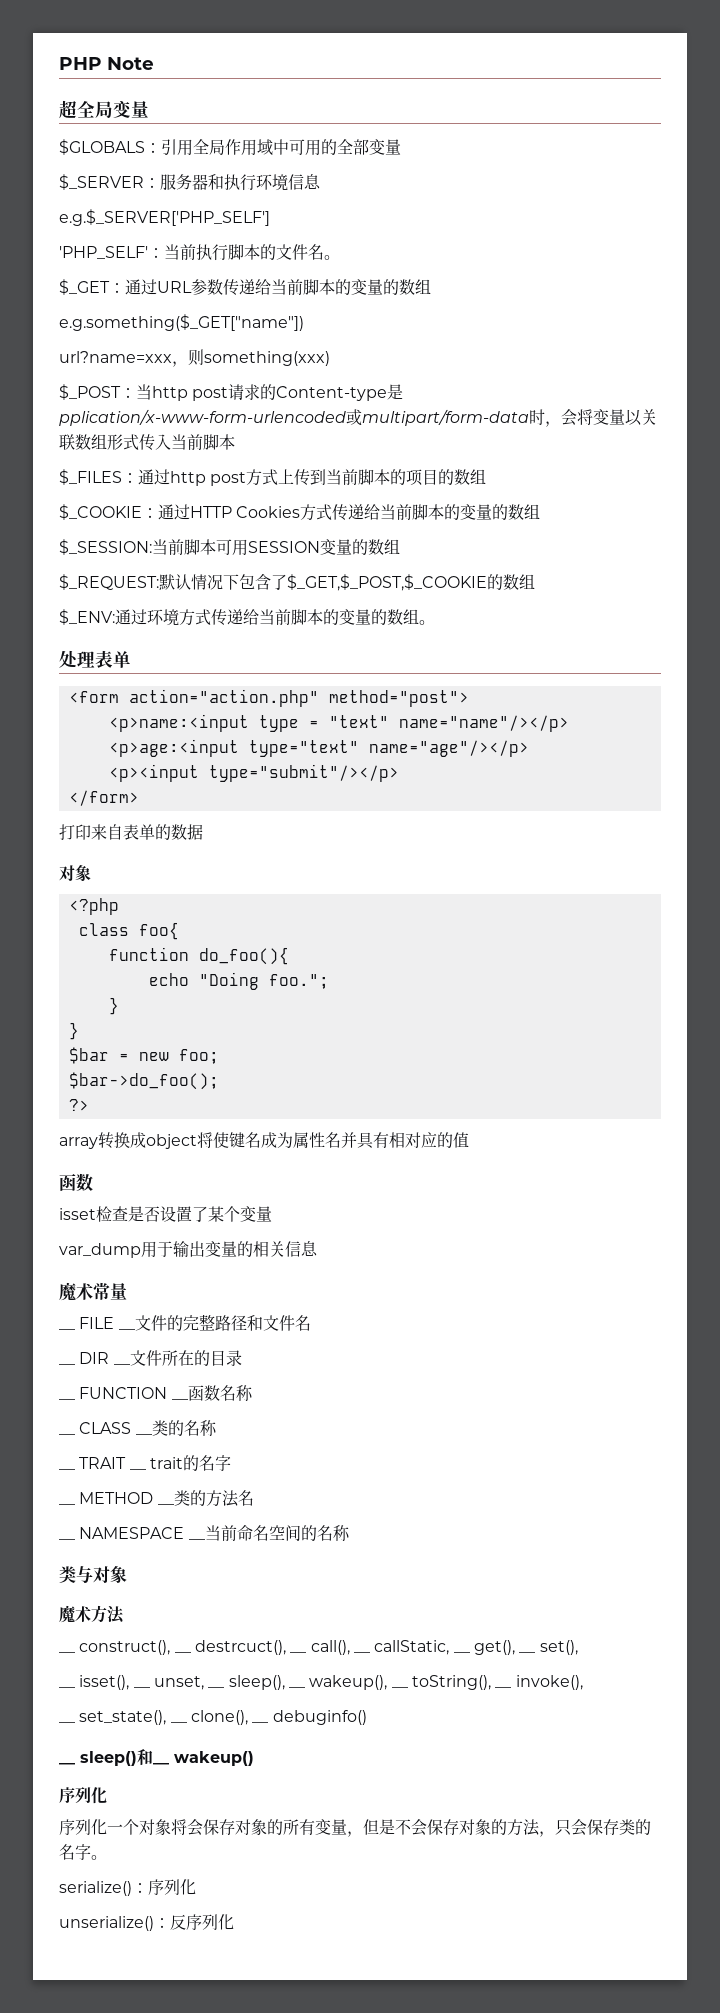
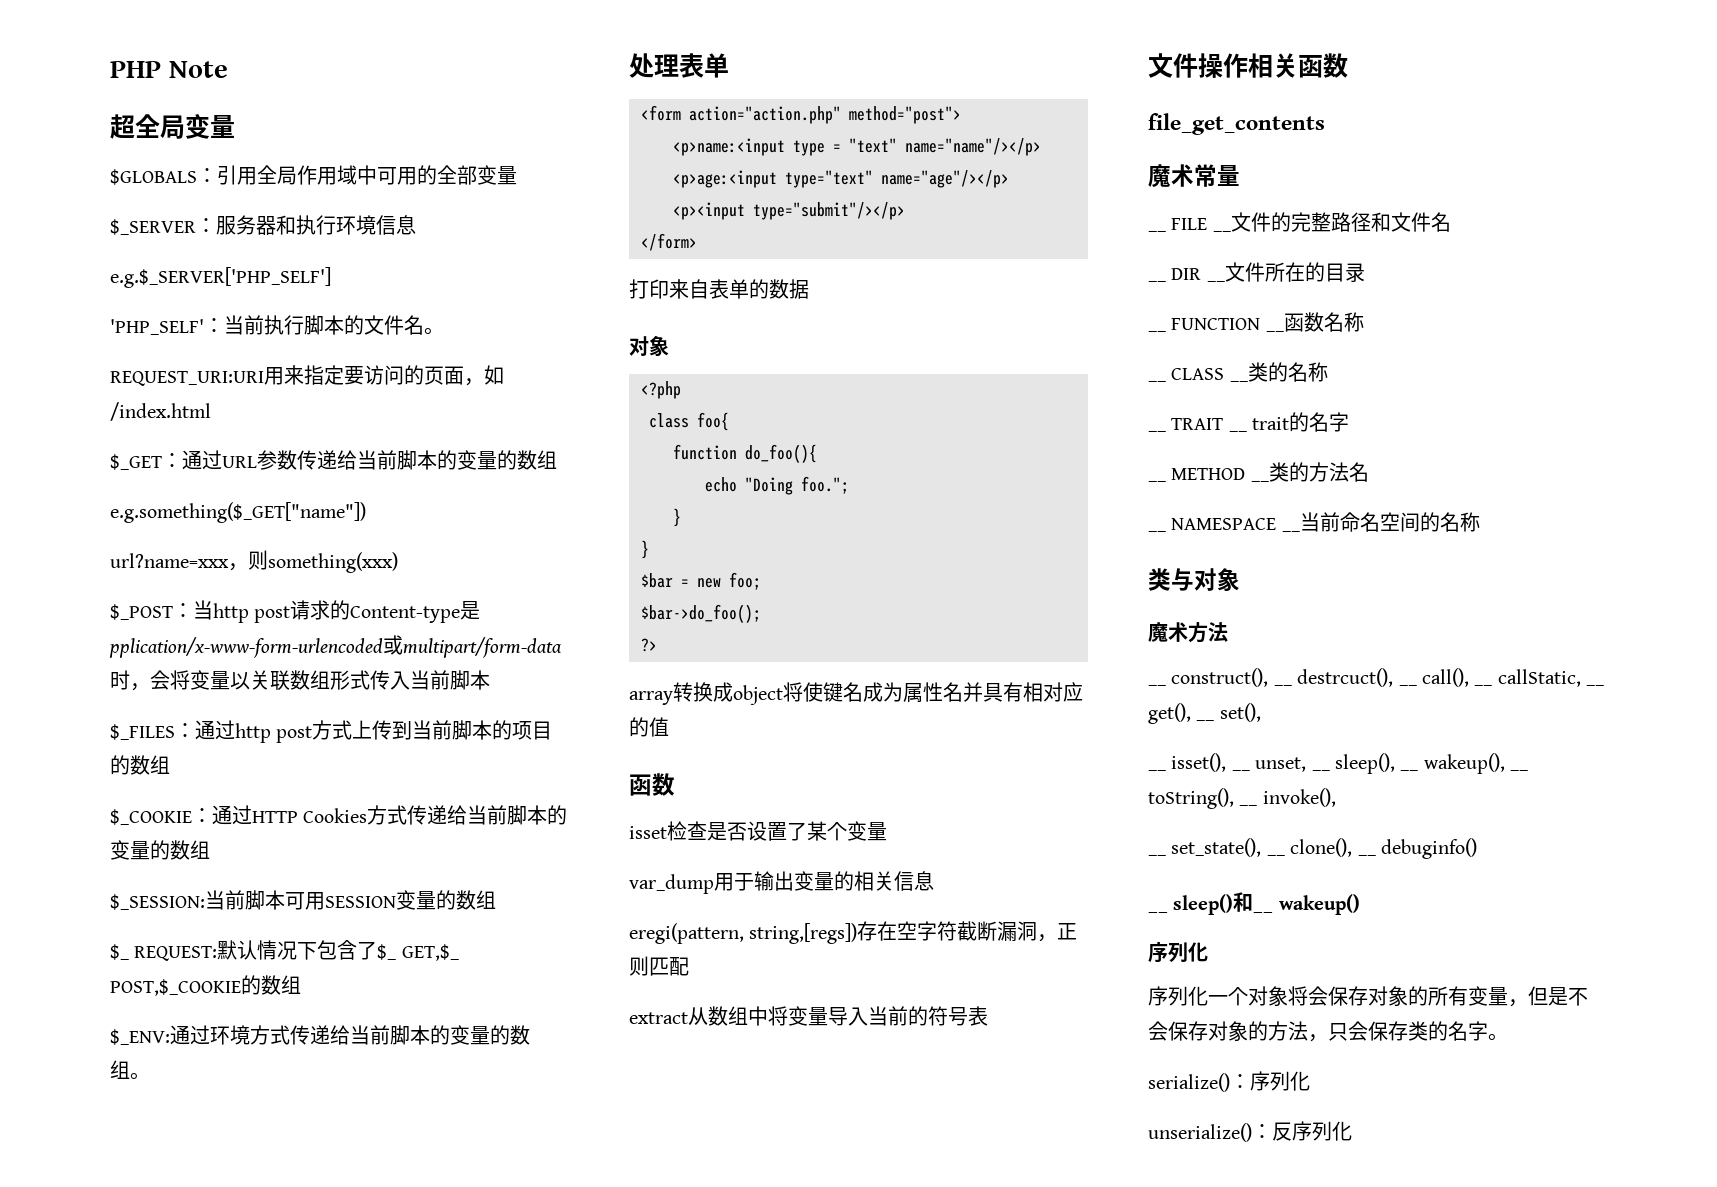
(340, 257) none -> [110,365,504,386] [110,402,211,421] // REQUEST_URI:URI用来指定要访问的页面，如/index.html
[59,574,159,590] $_REQUEST: -> [110,944,218,961] $_ REQUEST:
[287,574,487,591] $_GET,$_POST,$_COOKIE -> [377,944,459,961] [110,979,241,996] $_ GET,$_ POST,$_COOKIE
(318, 1248) none -> [629,921,1078,944] [629,956,689,976] [629,1006,988,1026] [1148,53,1348,78] [1148,113,1325,135] // eregi(pattern, string,[regs])存在空字符截断漏洞，正则匹配 // extract从数组中将变量导入当前的符号表 // 文件操作相关函数 // file_get_contents

